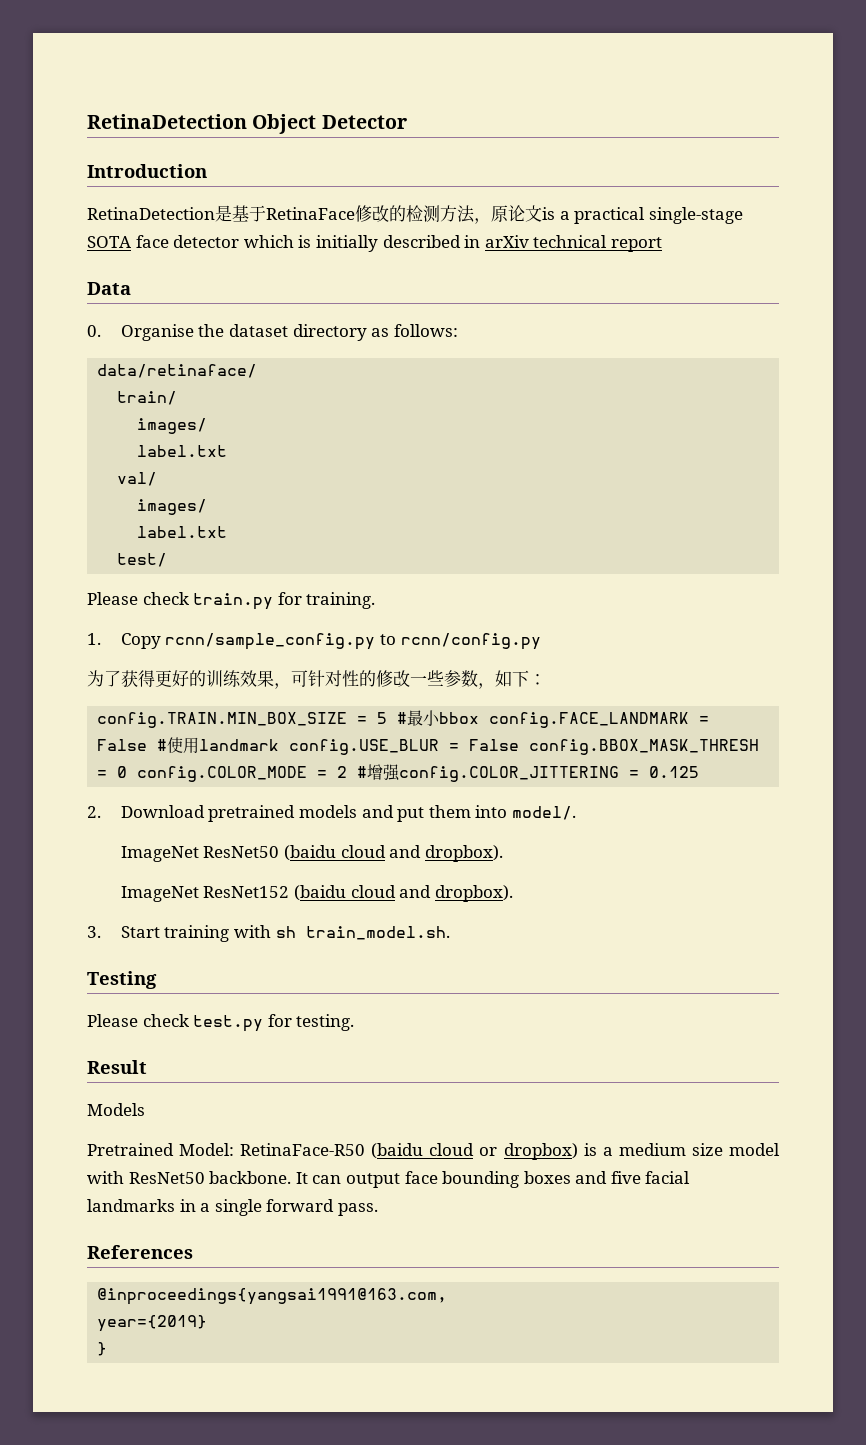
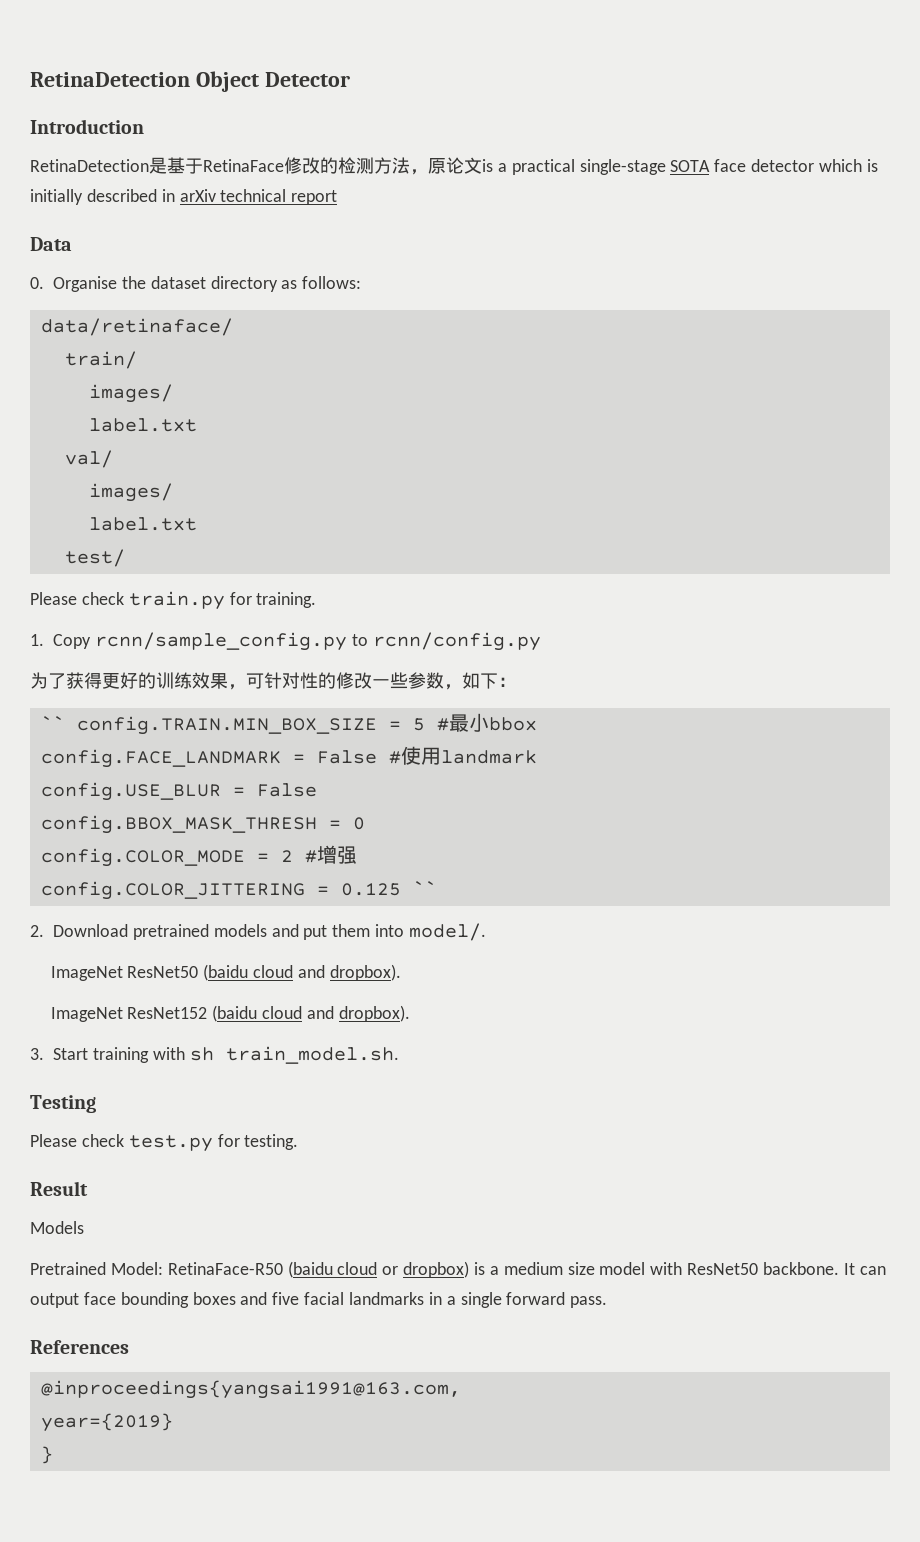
(546, 679) none -> [40,716,65,730] ``
(480, 718) none -> (537, 724) //
(280, 745) none -> (537, 757) //
(520, 745) none -> (317, 790) //
(128, 772) none -> (365, 823) //
(401, 772) none -> (357, 855) //
(700, 772) none -> [412,881,437,895] ``

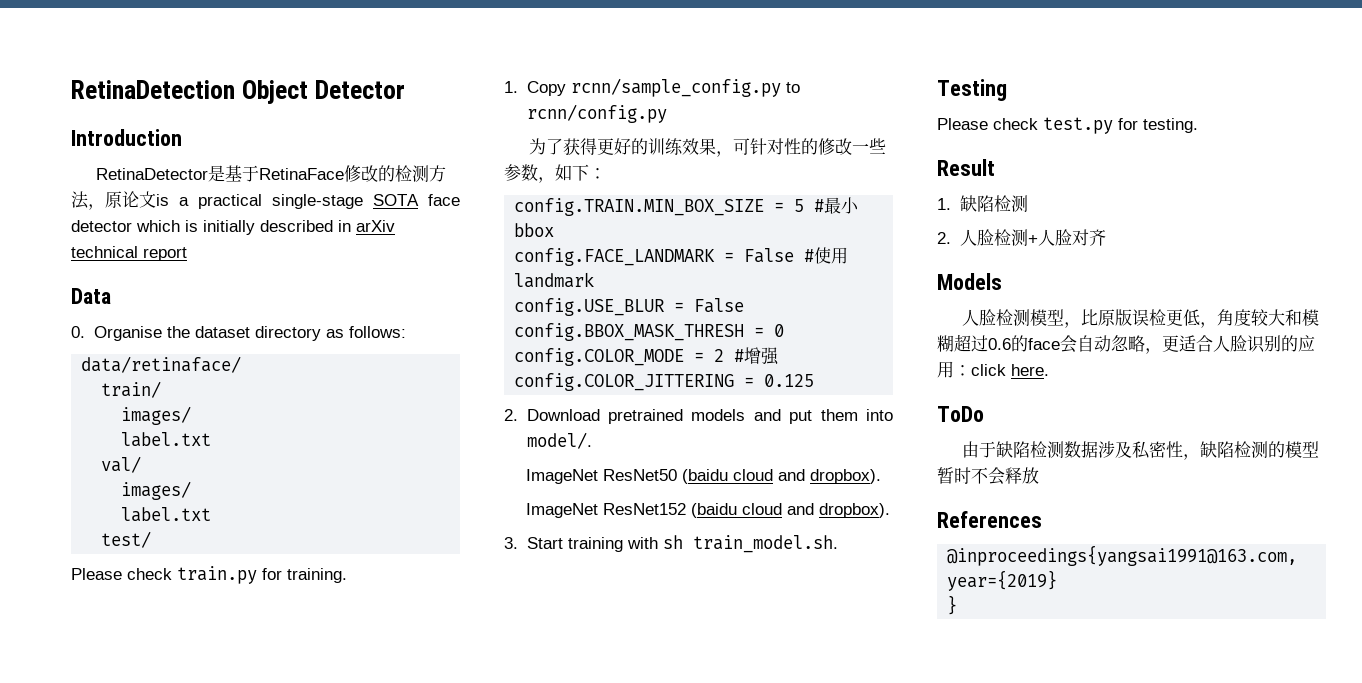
[30,159,149,172] RetinaDetection -> [95,168,208,180] RetinaDetector
[40,716,65,730] `` -> (606, 173) none
[412,881,437,895] `` -> (815, 380) none
[30,1221,84,1234] [30,1261,886,1278] [30,1292,608,1308] Models // Pretrained Model: RetinaFace-R50 (baidu cloud or dropbox) is a medium size model with ResNet50 backbone. It can output face bounding boxes and five facial landmarks in a single forward pass. -> [937,195,1028,212] [937,229,1106,246] [937,273,1002,290] [961,309,1319,328] [937,334,1315,354] [937,361,1049,378] [937,406,984,422] [961,441,1319,460] [937,467,1039,485] 1.缺陷检测 // 2.人脸检测+人脸对齐 // Models // 人脸检测模型，比原版误检更低，角度较大和模糊超过0.6的face会自动忽略，更适合人脸识别的应用：click here. // ToDo // 由于缺陷检测数据涉及私密性，缺陷检测的模型暂时不会释放

